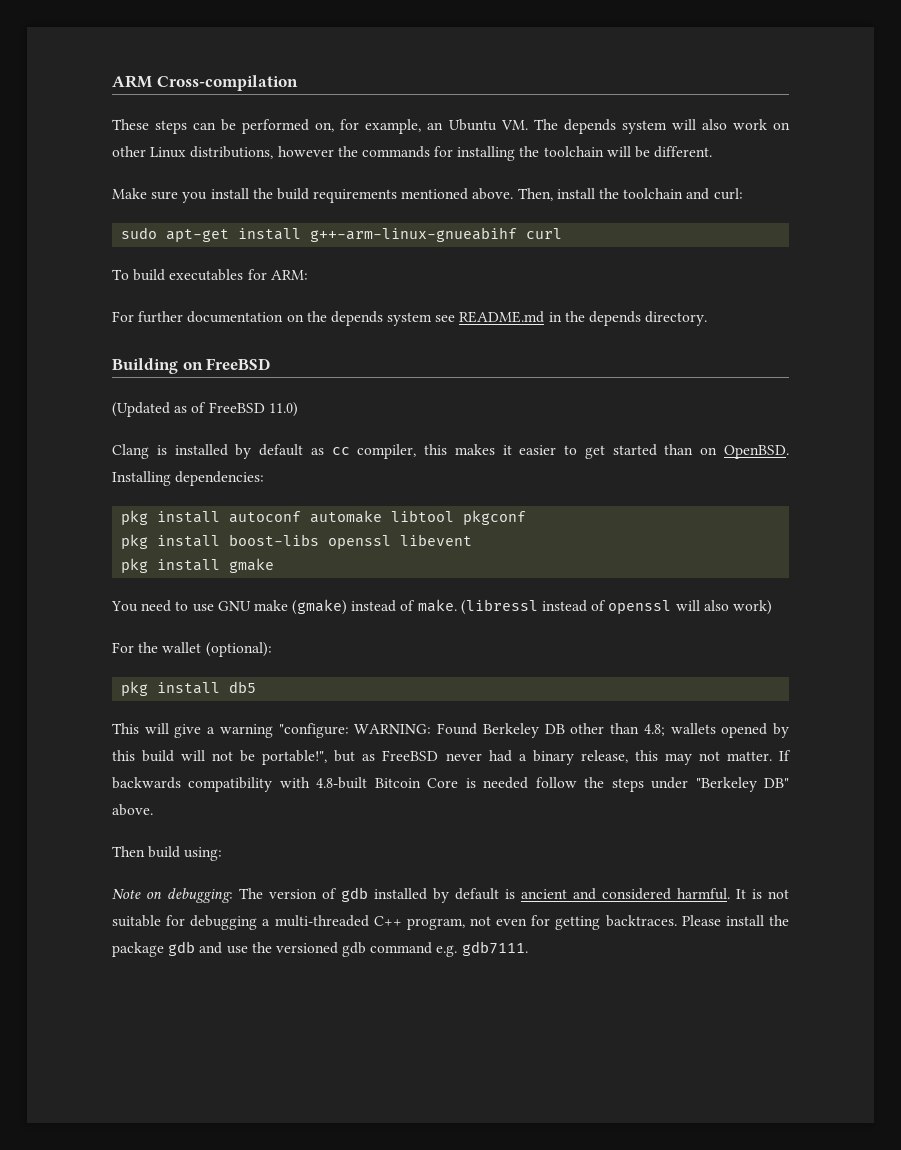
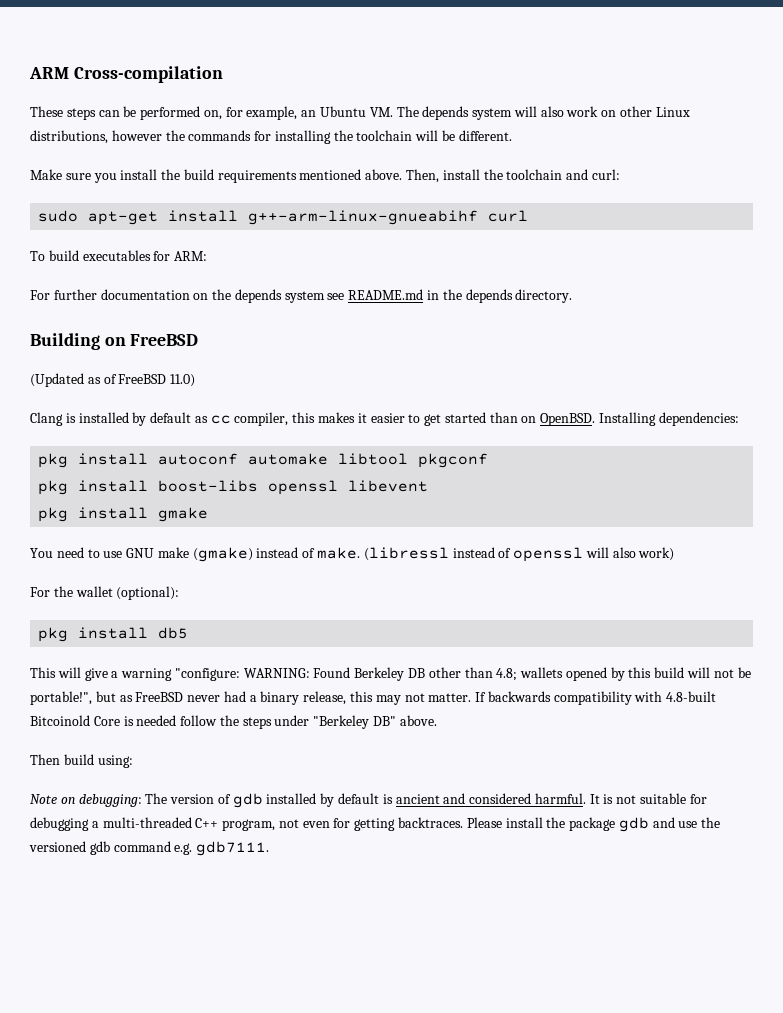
[374,778,421,788] Bitcoin -> [30,715,90,726] Bitcoinold

